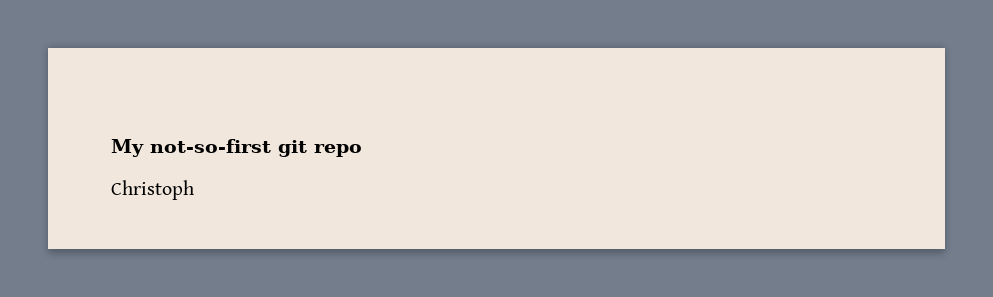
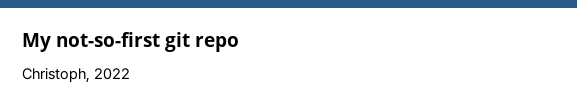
[111,180,194,200] Christoph -> [22,68,131,83] Christoph, 2022

